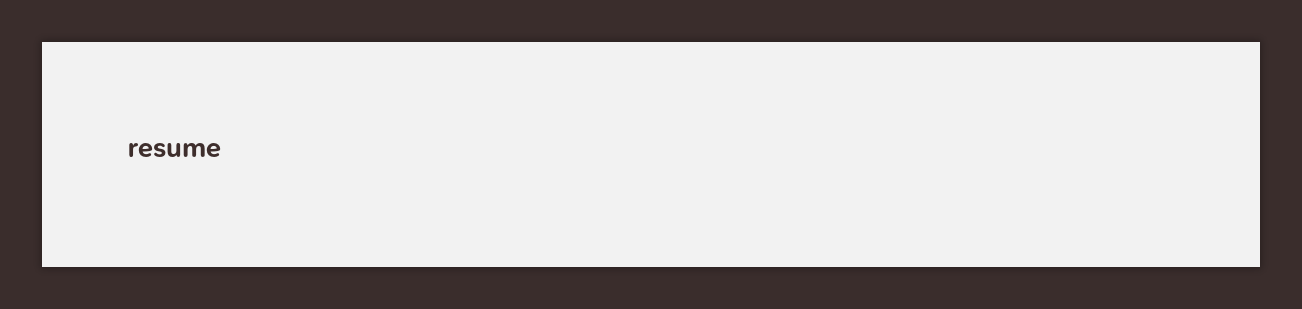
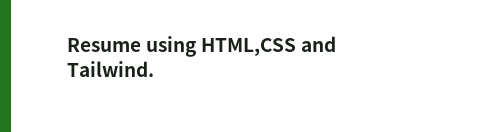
[128,142,221,158] resume -> [67,36,337,57] [67,61,154,77] Resume using HTML,CSS and Tailwind.

